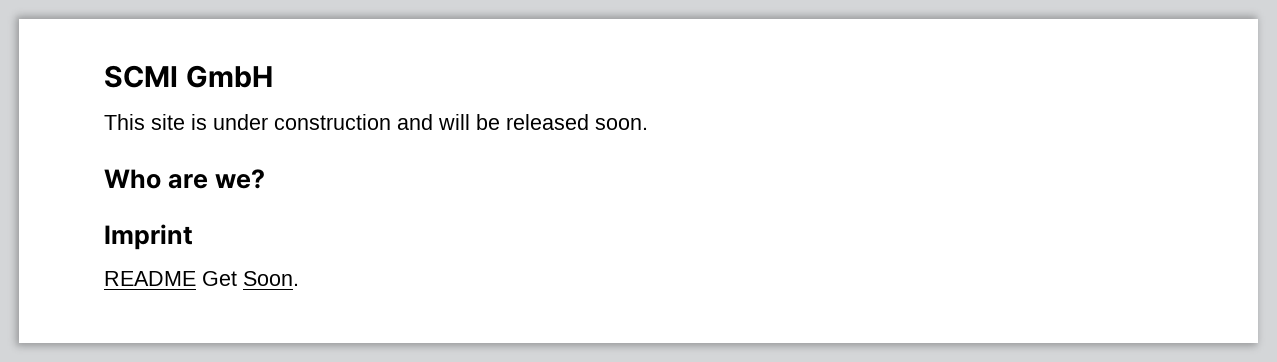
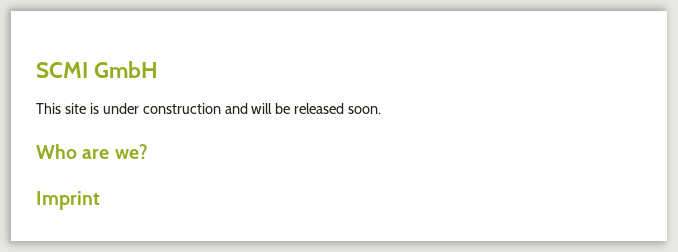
[104,271,299,286] // README Get Soon. -> (100, 200) none

